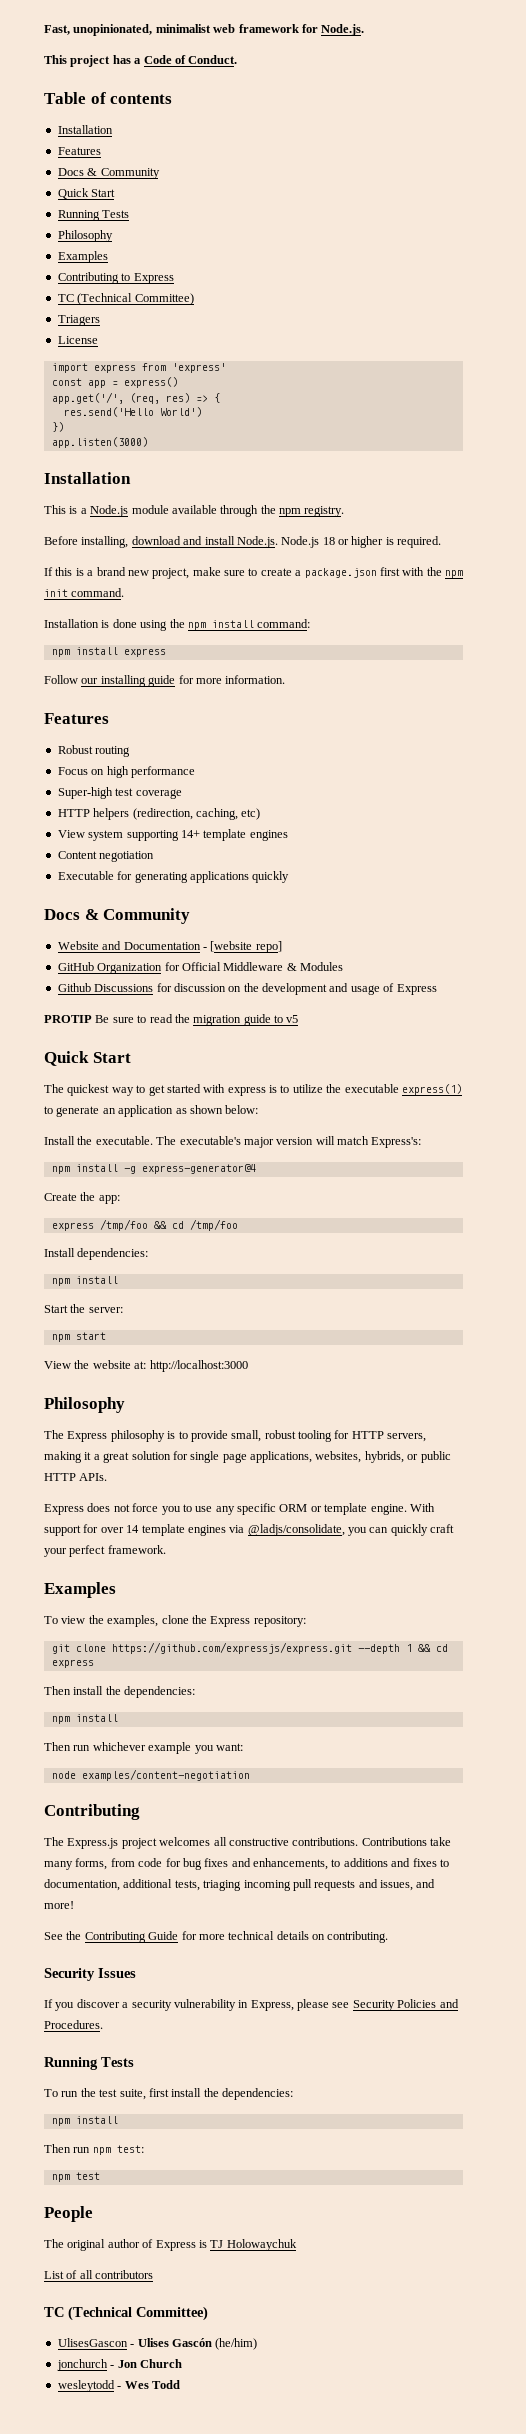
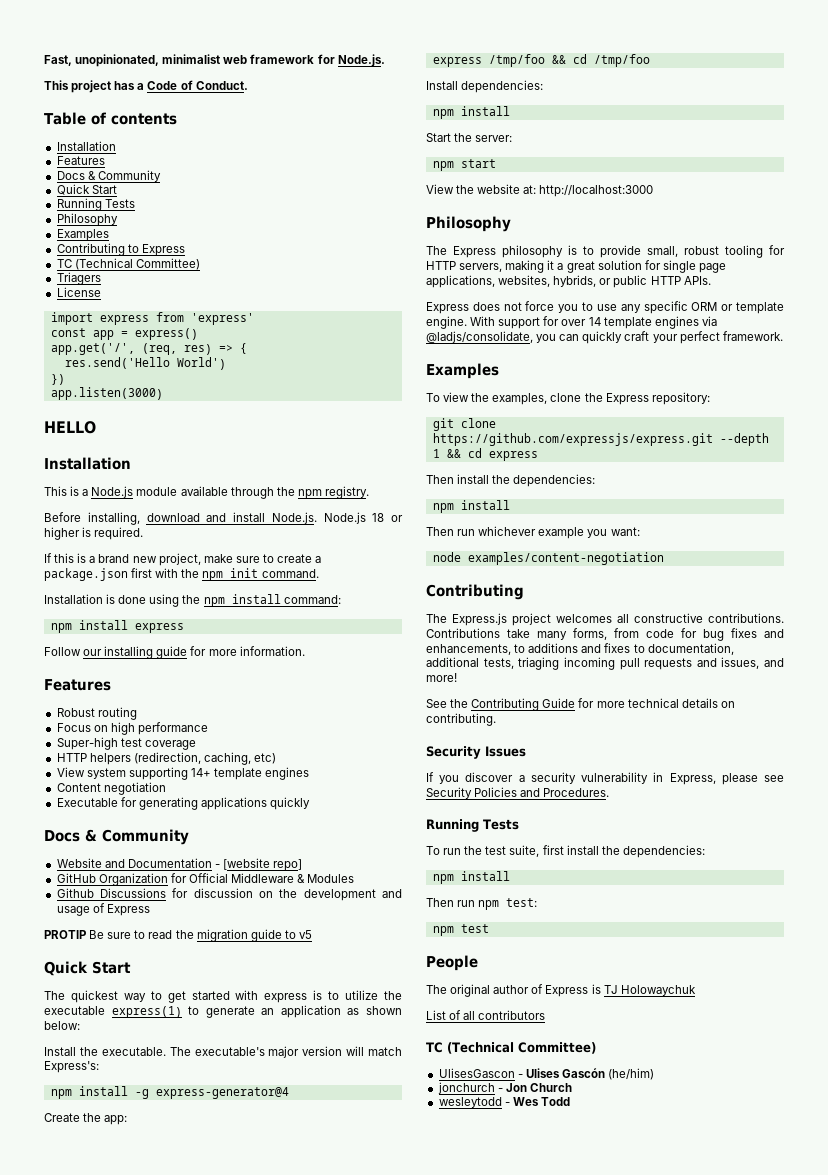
(148, 442) none -> [44,421,96,434] // HELLO

